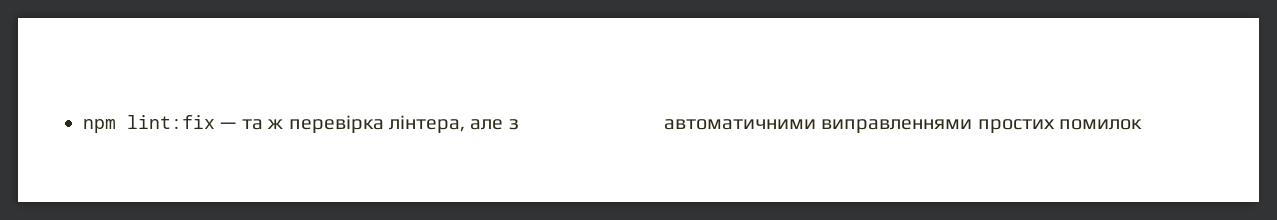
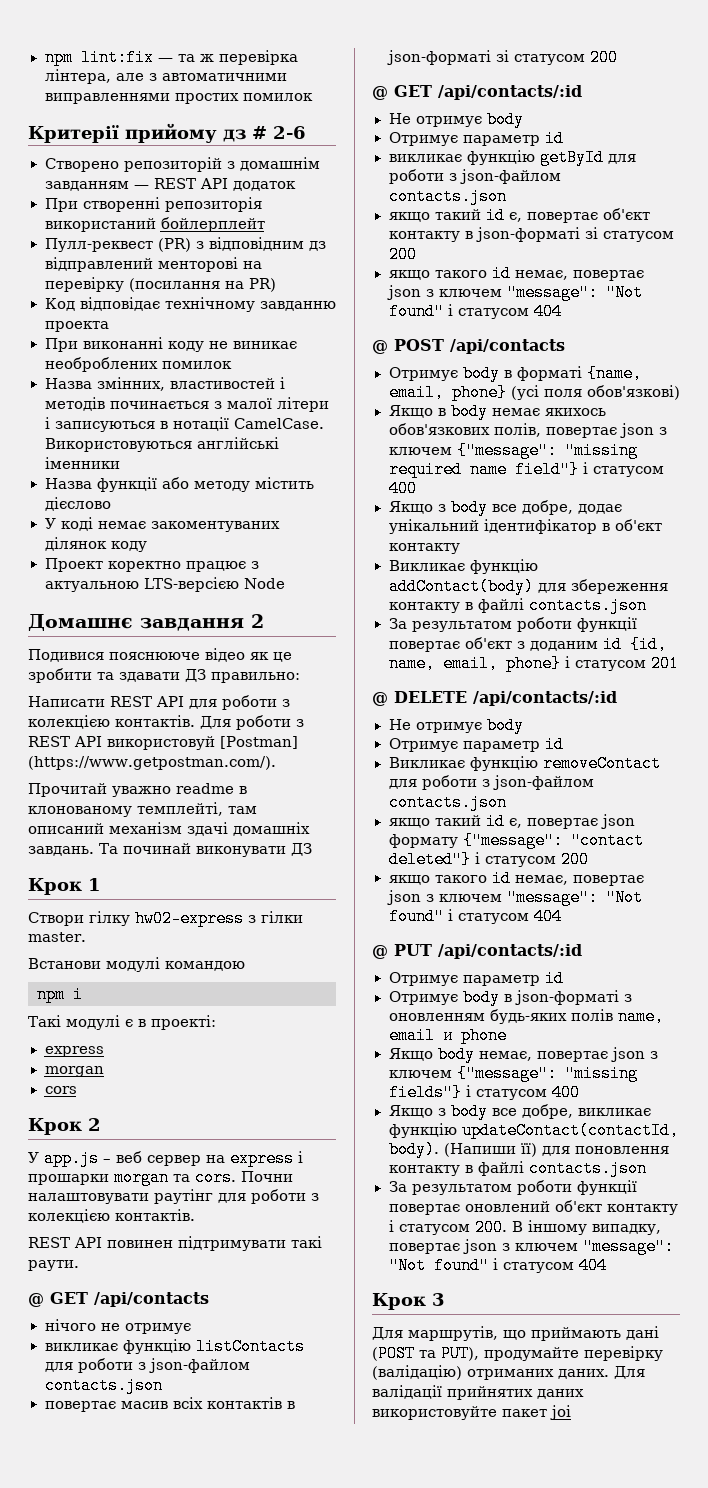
(1143, 124) none -> [28,123,306,143] [44,157,320,172] [44,178,296,191] [44,197,262,212] [44,217,265,232] [44,237,326,252] [44,257,262,272] [44,277,276,292] [44,297,336,312] [44,321,109,332] [44,337,297,352] [44,357,232,372] [44,377,285,391] [44,397,329,412] [44,417,324,432] [44,437,279,452] [44,457,120,469] [44,477,314,492] [44,497,111,511] [44,517,280,532] [44,537,147,552] [44,558,259,572] [44,577,286,592] [28,614,264,631] [28,648,292,662] [28,668,300,683] [28,695,290,710] [28,715,304,730] [28,736,298,750] [28,756,276,770] [28,783,247,797] [28,802,257,817] [28,822,310,836] [28,843,312,857] [28,878,101,895] [28,910,303,927] [28,932,86,942] [28,957,245,972] [37,986,83,1003] [28,1015,216,1030] [44,1046,104,1057] [44,1066,104,1077] [44,1086,77,1094] [28,1118,101,1135] [28,1150,303,1167] [28,1169,293,1186] [28,1189,319,1204] [28,1209,195,1223] [28,1236,322,1251] [28,1260,79,1271] [28,1292,209,1307] [44,1319,191,1334] [44,1338,305,1355] [44,1358,250,1373] [44,1377,163,1394] [44,1397,295,1412] [386,49,618,66] [372,85,582,100] [388,111,524,128] [388,130,564,147] [388,149,636,166] [388,169,561,184] [388,188,507,205] [388,207,650,224] [388,227,674,242] [388,246,417,263] [388,265,644,282] [386,284,643,301] [388,303,562,320] [372,339,565,354] [388,365,642,382] [388,384,680,401] [388,403,606,420] [388,423,667,438] [388,442,638,459] [388,461,664,478] [388,480,417,497] [388,499,622,516] [388,519,662,534] [388,543,460,554] [388,559,538,574] [388,578,668,595] [388,597,647,614] [388,617,637,632] [388,636,667,653] [388,655,679,672] [372,691,617,706] [388,717,524,734] [388,736,564,753] [388,755,661,772] [388,775,594,790] [388,794,507,811] [388,813,635,830] [388,832,644,849] [388,851,589,868] [388,870,644,887] [386,889,643,906] [388,908,562,925] [372,944,582,959] [388,970,564,987] [388,989,632,1006] [388,1008,664,1025] [388,1027,507,1044] [388,1046,658,1063] [388,1065,638,1082] [388,1084,580,1101] [388,1103,651,1120] [388,1122,679,1139] [388,1141,669,1158] [388,1160,647,1177] [388,1180,637,1195] [388,1200,678,1215] [388,1219,661,1236] [388,1238,674,1255] [388,1257,607,1274] [372,1293,445,1310] [372,1326,659,1341] [372,1345,663,1362] [372,1365,645,1380] [372,1385,584,1400] [372,1405,571,1420] // Критерії прийому дз # 2-6 // Створено репозиторій з домашнім завданням — REST API додаток // При створенні репозиторія використаний бойлерплейт // Пулл-реквест (PR) з відповідним дз відправлений менторові на перевірку (посилання на PR) // Код відповідає технічному завданню проекта // При виконанні коду не виникає необроблених помилок // Назва змінних, властивостей і методів починається з малої літери і записуються в нотації CamelCase. Використовуються англійські іменники // Назва функції або методу містить дієслово // У коді немає закоментуваних ділянок коду // Проект коректно працює з актуальною LTS-версією Node // Домашнє завдання 2 // Подивися пояснююче відео як це зробити та здавати ДЗ правильно: // Написати REST API для роботи з колекцією контактів. Для роботи з REST API використовуй [Postman] (https://www.getpostman.com/). // Прочитай уважно readme в клонованому темплейті, там описаний механізм здачі домашніх завдань. Та починай виконувати ДЗ // Крок 1 // Створи гілку hw02-express з гілки master. // Встанови модулі командою // npm i // Такі модулі є в проекті: // express // morgan // cors // Крок 2 // У app.js – веб сервер на express і прошарки morgan та cors. Почни налаштовувати раутінг для роботи з колекцією контактів. // REST API повинен підтримувати такі раути. // @ GET /api/contacts // нічого не отримує // викликає функцію listContacts для роботи з json-файлом contacts.json // повертає масив всіх контактів в json-форматі зі статусом 200 // @ GET /api/contacts/:id // Не отримує body // Отримує параметр id // викликає функцію getById для роботи з json-файлом contacts.json // якщо такий id є, повертає об'єкт контакту в json-форматі зі статусом 200 // якщо такого id немає, повертає json з ключем "message": "Not found" і статусом 404 // @ POST /api/contacts // Отримує body в форматі {name, email, phone} (усі поля обов'язкові) // Якщо в body немає якихось обов'язкових полів, повертає json з ключем {"message": "missing required name field"} і статусом 400 // Якщо з body все добре, додає унікальний ідентифікатор в об'єкт контакту // Викликає функцію addContact(body) для збереження контакту в файлі contacts.json // За результатом роботи функції повертає об'єкт з доданим id {id, name, email, phone} і статусом 201 // @ DELETE /api/contacts/:id // Не отримує body // Отримує параметр id // Викликає функцію removeContact для роботи з json-файлом contacts.json // якщо такий id є, повертає json формату {"message": "contact deleted"} і статусом 200 // якщо такого id немає, повертає json з ключем "message": "Not found" і статусом 404 // @ PUT /api/contacts/:id // Отримує параметр id // Отримує body в json-форматі з оновленням будь-яких полів name, email и phone // Якщо body немає, повертає json з ключем {"message": "missing fields"} і статусом 400 // Якщо з body все добре, викликає функцію updateContact(contactId, body). (Напиши її) для поновлення контакту в файлі contacts.json // За результатом роботи функції повертає оновлений об'єкт контакту і статусом 200. В іншому випадку, повертає json з ключем "message": "Not found" і статусом 404 // Крок 3 // Для маршрутів, що приймають дані (POST та PUT), продумайте перевірку (валідацію) отриманих даних. Для валідації прийнятих даних використовуйте пакет joi

